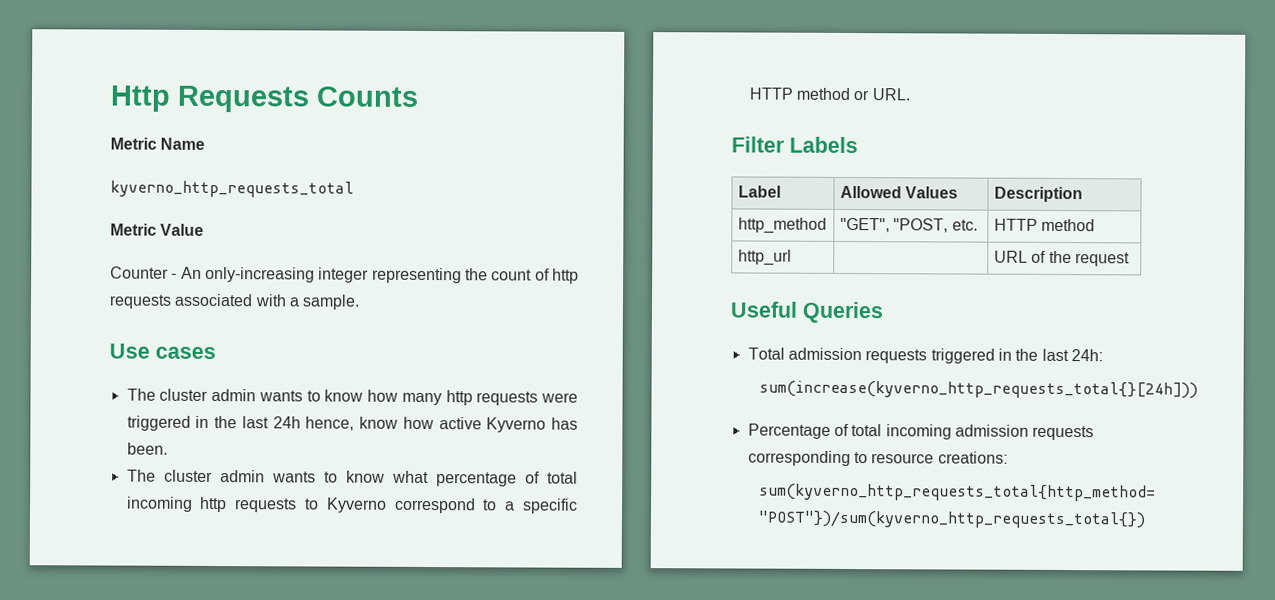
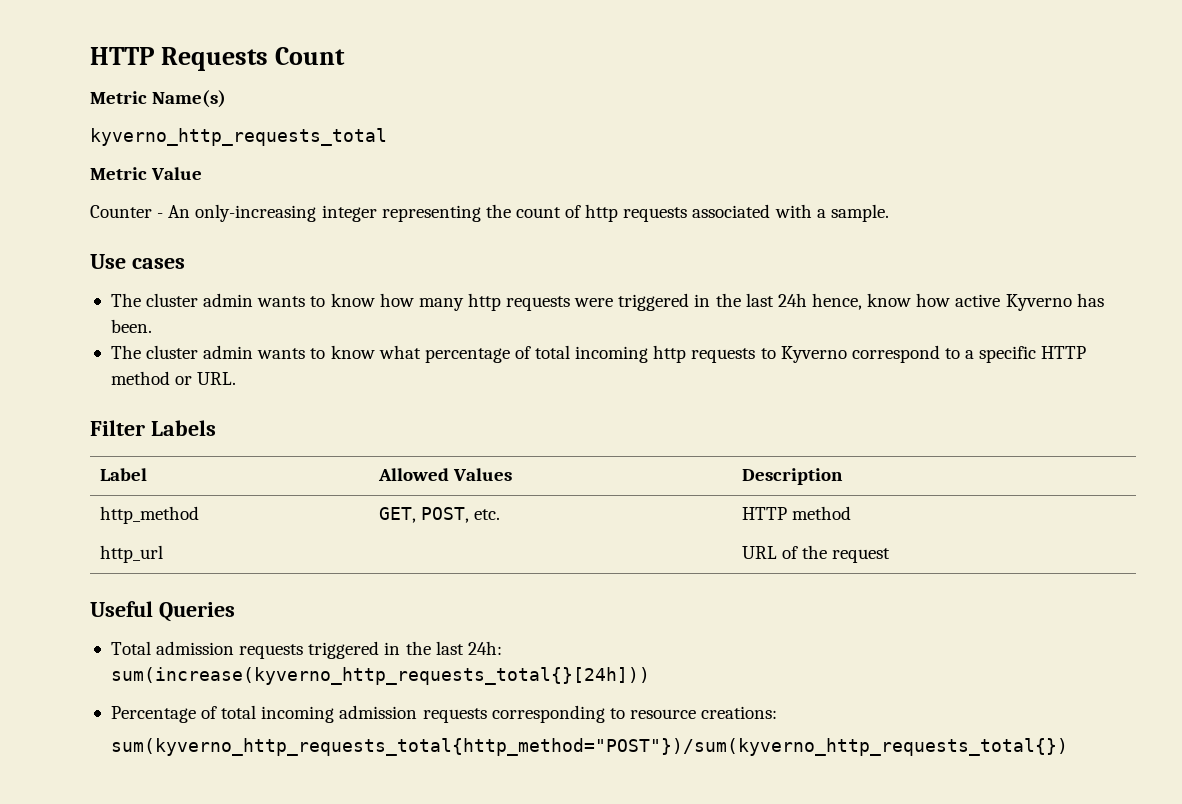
[110,85,419,113] [110,137,206,150] Http Requests Counts // Metric Name -> [90,47,346,71] [90,90,227,108] HTTP Requests Count // Metric Name(s)
[839,217,949,233] "GET", "POST, -> [378,507,470,523] GET, POST,

